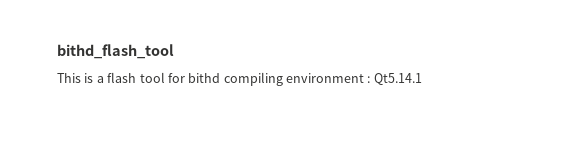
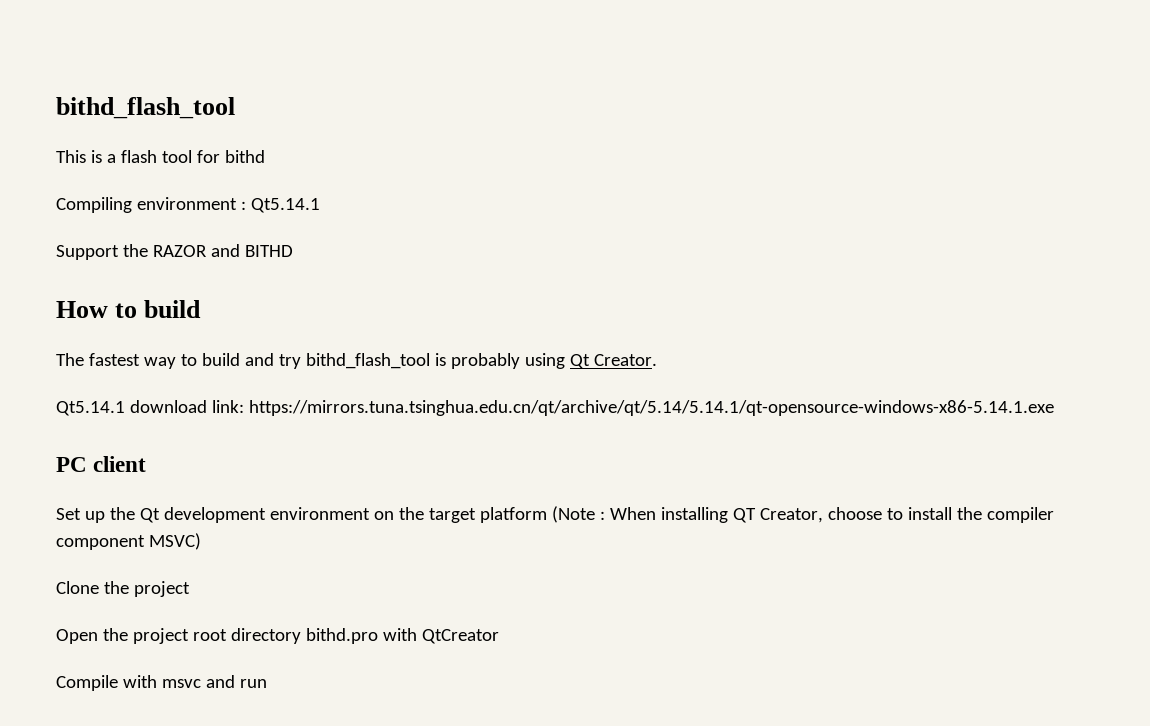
[223,72,283,86] compiling -> [56,197,132,213] // Compiling
(422, 79) none -> [56,244,293,260] [56,300,202,318] [56,353,657,369] [56,400,1054,416] [56,456,147,472] [56,506,1054,523] [56,533,201,550] [56,581,190,597] [56,628,499,644] [56,675,267,691] // Support the RAZOR and BITHD // How to build // The fastest way to build and try bithd_flash_tool is probably using Qt Creator. // Qt5.14.1 download link: https://mirrors.tuna.tsinghua.edu.cn/qt/archive/qt/5.14/5.14.1/qt-opensource-windows-x86-5.14.1.exe // PC client // Set up the Qt development environment on the target platform (Note : When installing QT Creator, choose to install the compiler component MSVC) // Clone the project // Open the project root directory bithd.pro with QtCreator // Compile with msvc and run

